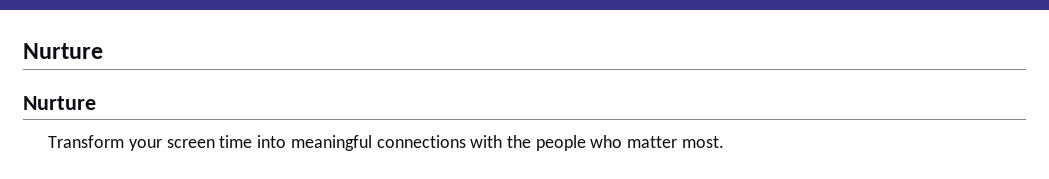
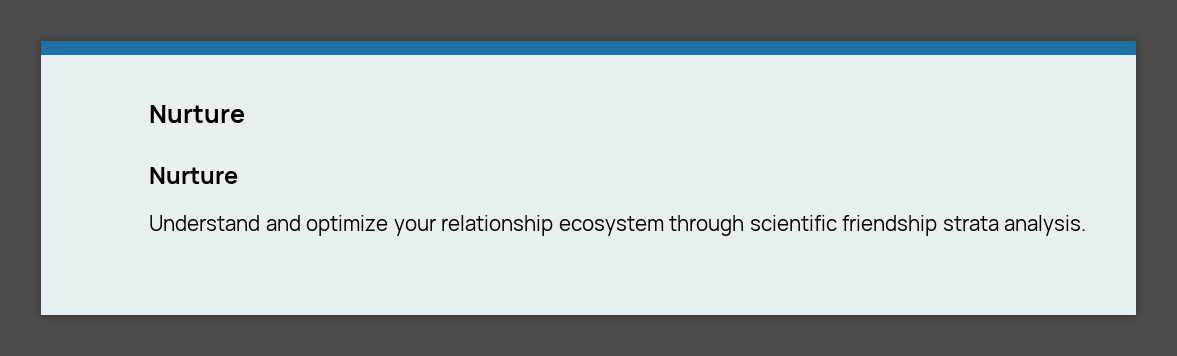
[48,135,724,151] Transform your screen time into meaningful connections with the people who matter most. -> [149,215,1087,236] Understand and optimize your relationship ecosystem through scientific friendship strata analysis.

